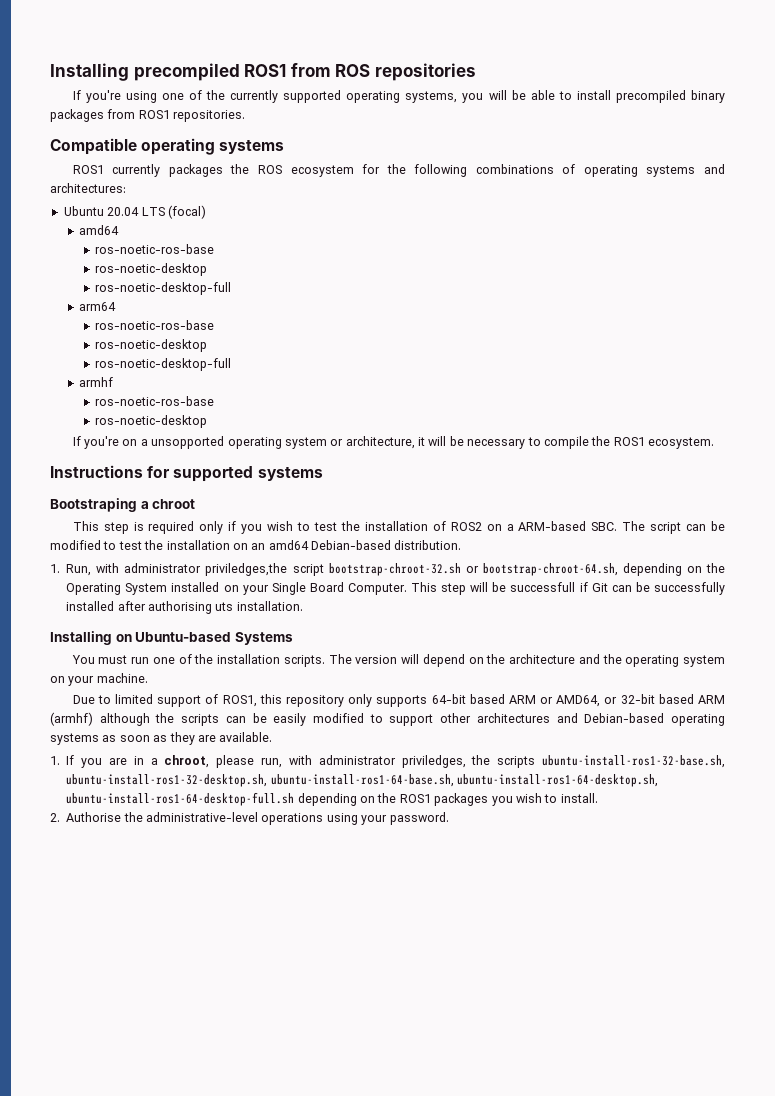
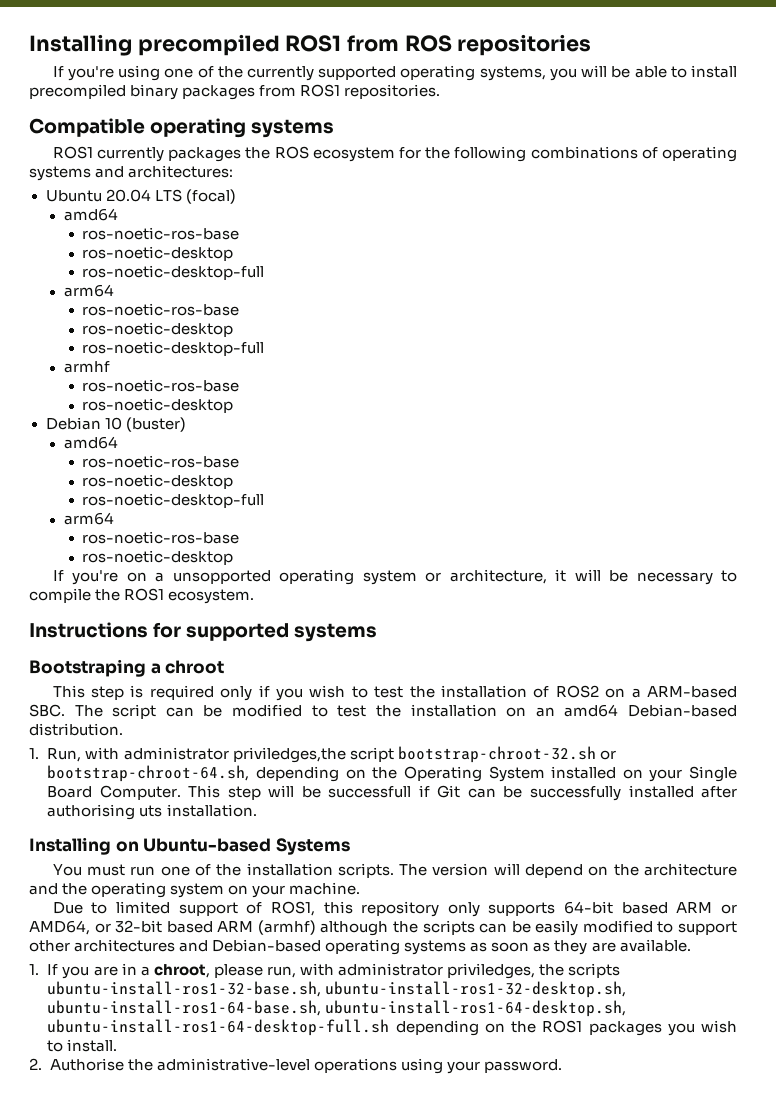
(207, 421) none -> [45,417,186,432] [63,436,118,449] [82,455,240,468] [82,474,234,489] [82,493,265,508] [63,512,114,525] [82,531,240,544] [82,550,234,565] // Debian 10 (buster) // amd64 // ros-noetic-ros-base // ros-noetic-desktop // ros-noetic-desktop-full // arm64 // ros-noetic-ros-base // ros-noetic-desktop

